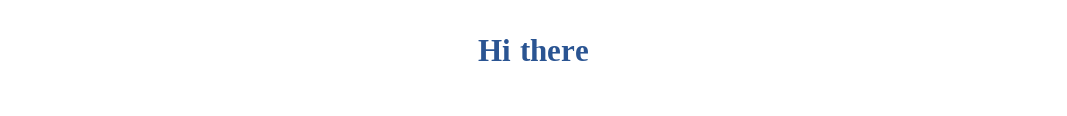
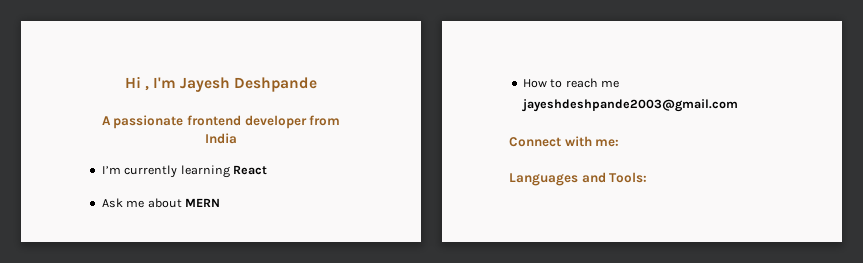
[519,39,589,61] there -> [144,77,318,92] [101,115,341,129] [205,133,237,144] [101,165,267,178] [101,198,220,208] [522,78,619,88] [521,99,738,112] [509,136,620,147] [509,172,648,186] , I'm Jayesh Deshpande // A passionate frontend developer from India // I’m currently learning React // Ask me about MERN // How to reach me jayeshdeshpande2003@gmail.com // Connect with me: // Languages and Tools:

